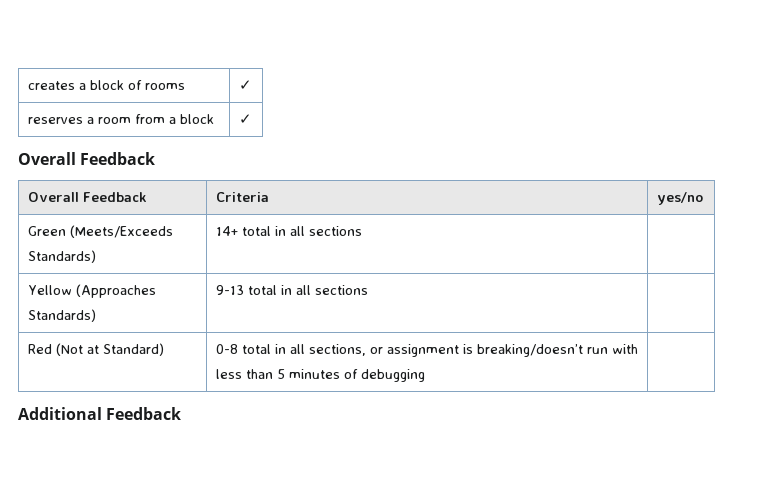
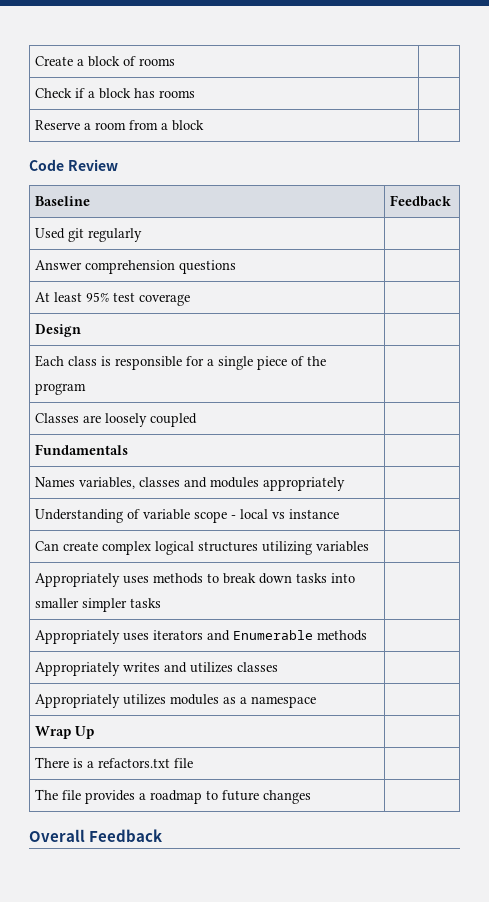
[27,81,75,90] creates -> [35,56,74,66] Create
[238,80,252,90] [27,117,83,124] ✓ // reserves -> [35,88,196,99] [35,120,81,130] // Check if a block has rooms | // Reserve
[238,114,252,124] [18,152,156,165] [27,192,147,202] [215,192,269,202] [656,192,703,205] [27,225,173,238] [27,250,96,263] [215,226,362,236] [27,284,156,298] [27,309,96,322] [215,285,368,295] [27,343,164,356] [215,344,638,357] [215,369,425,382] [18,407,102,420] ✓ // Overall Feedback // Overall Feedback | Criteria | yes/no // Green (Meets/Exceeds Standards) | 14+ total in all sections | // Yellow (Approaches Standards) | 9-13 total in all sections | // Red (Not at Standard) | 0-8 total in all sections, or assignment is breaking/doesn’t run with less than 5 minutes of debugging | // Additional -> [29,159,118,171] [35,196,91,206] [390,195,452,207] [35,228,143,242] [35,260,237,274] [35,292,191,306] [35,324,82,337] [35,355,327,370] [35,383,87,395] [35,413,198,427] [35,444,129,455] [35,477,346,491] [35,509,340,523] [35,541,370,555] [35,573,356,587] [35,598,162,612] [35,630,368,644] [35,662,279,676] [35,694,317,708] [35,726,95,739] [35,757,194,768] [35,789,312,804] [29,829,85,842] // Code Review // Baseline | Feedback // Used git regularly | // Answer comprehension questions | // At least 95% test coverage | // Design | // Each class is responsible for a single piece of the program | // Classes are loosely coupled | // Fundamentals | // Names variables, classes and modules appropriately | // Understanding of variable scope - local vs instance | // Can create complex logical structures utilizing variables | // Appropriately uses methods to break down tasks into smaller simpler tasks | // Appropriately uses iterators and Enumerable methods | // Appropriately writes and utilizes classes | // Appropriately utilizes modules as a namespace | // Wrap Up | // There is a refactors.txt file | // The file provides a roadmap to future changes | // Overall

